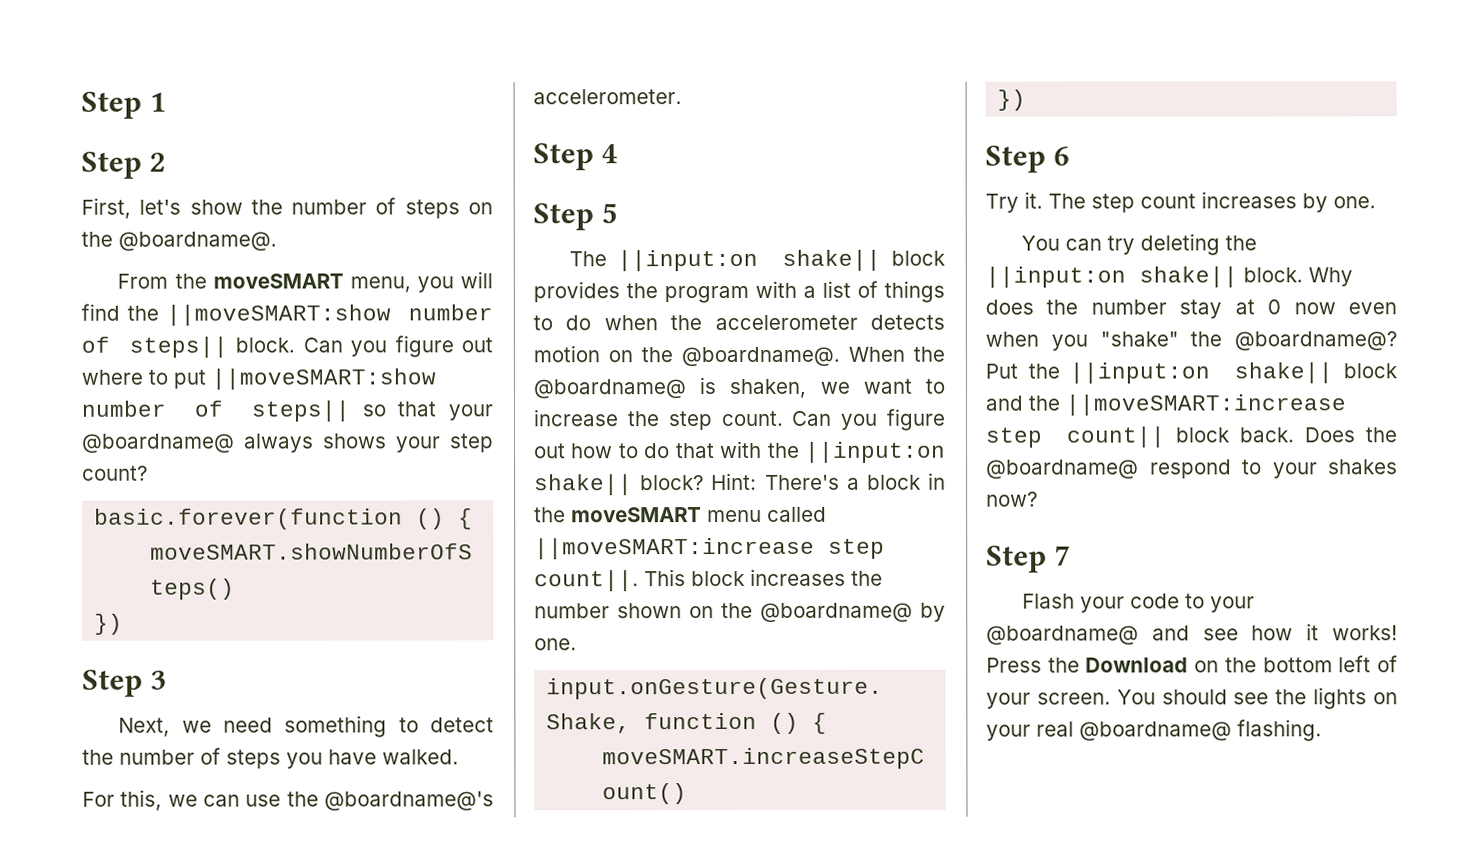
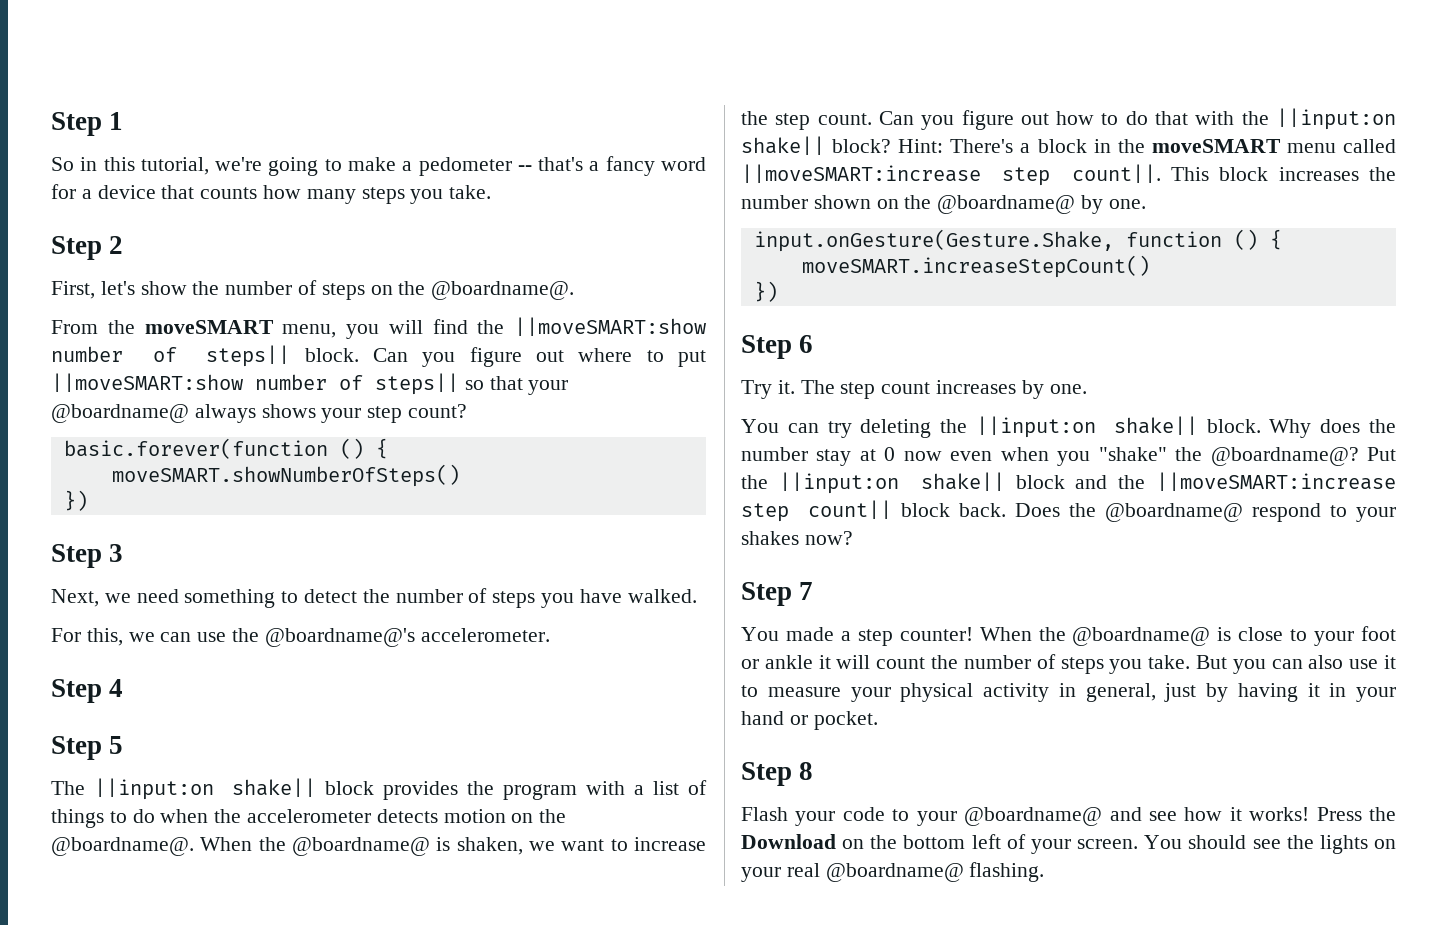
(167, 102) none -> [51,156,707,176] [51,184,492,204] // So in this tutorial, we're going to make a pedometer -- that's a fancy word for a device that counts how many steps you take.
(1072, 555) none -> [741,626,1396,646] [741,654,1396,674] [741,683,1396,702] [741,711,878,730] [741,762,814,786] // You made a step counter! When the @boardname@ is close to your foot or ankle it will count the number of steps you take. But you can also use it to measure your physical activity in general, just by having it in your hand or pocket. // Step 8

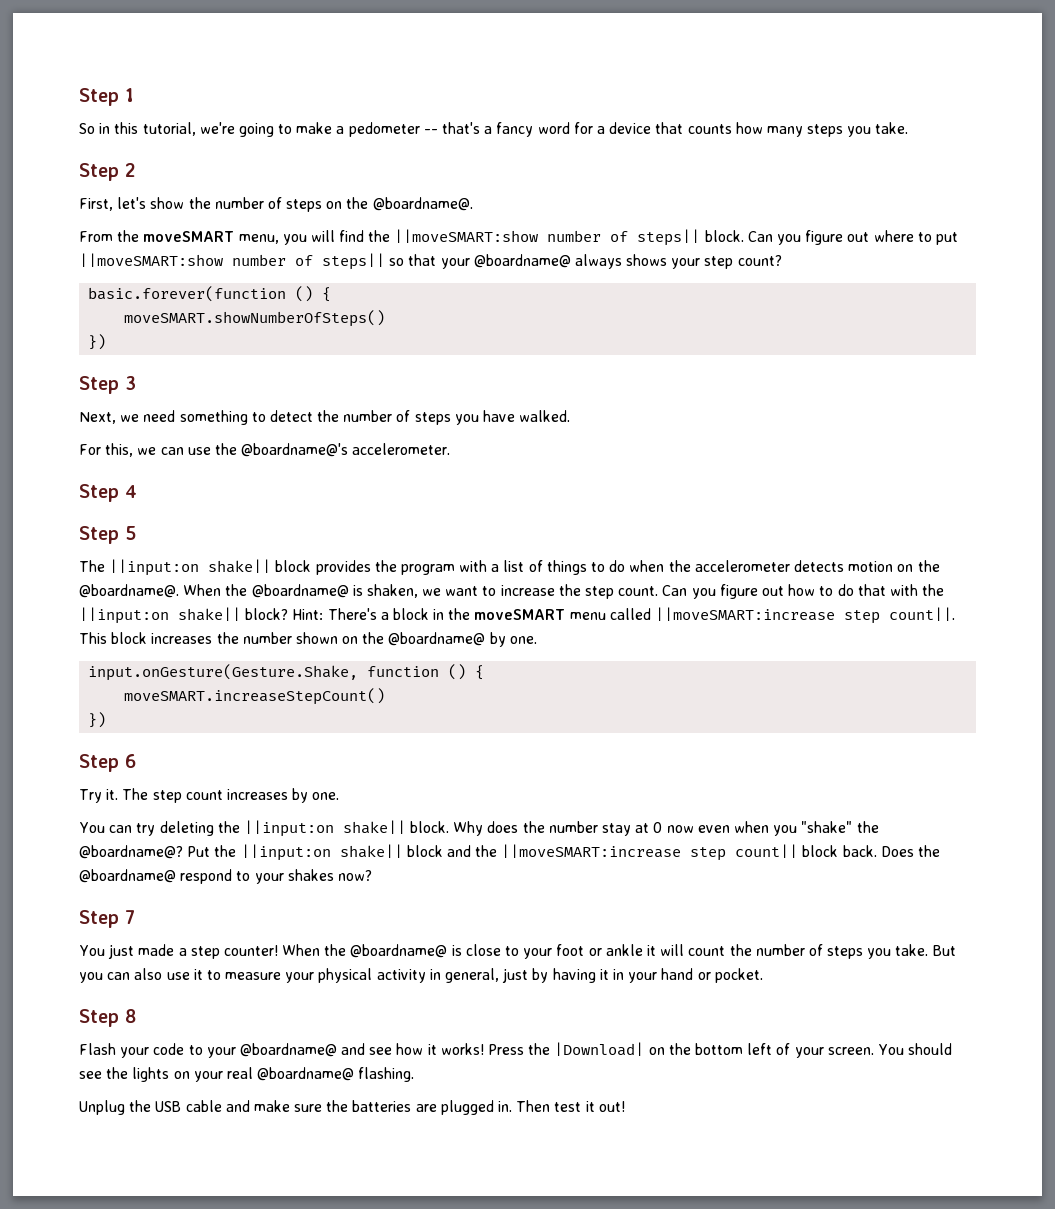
(779, 634) none -> [108,944,135,959] just
[741,834,836,849] Download -> [554,1042,645,1056] |Download|
(1045, 872) none -> [79,1100,625,1115] // Unplug the USB cable and make sure the batteries are plugged in. Then test it out!

